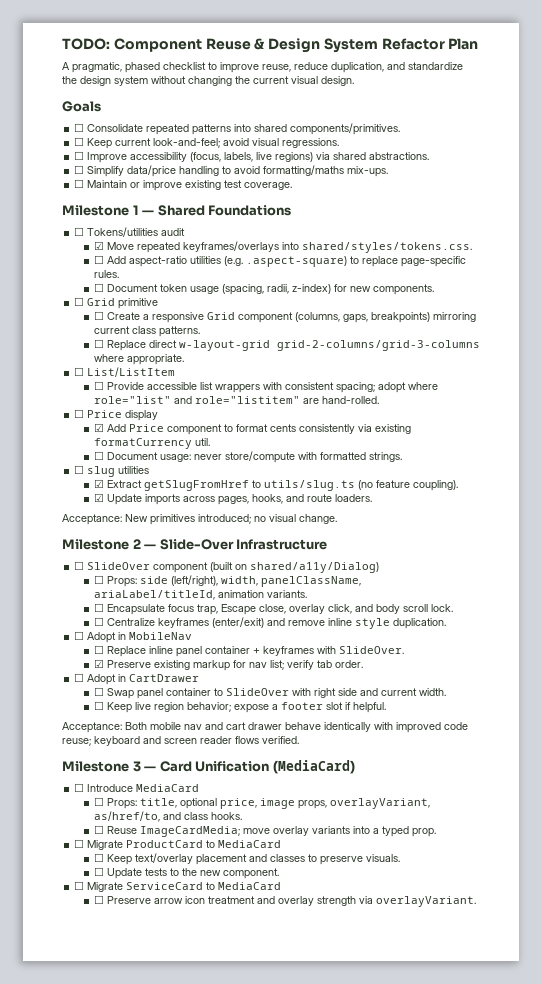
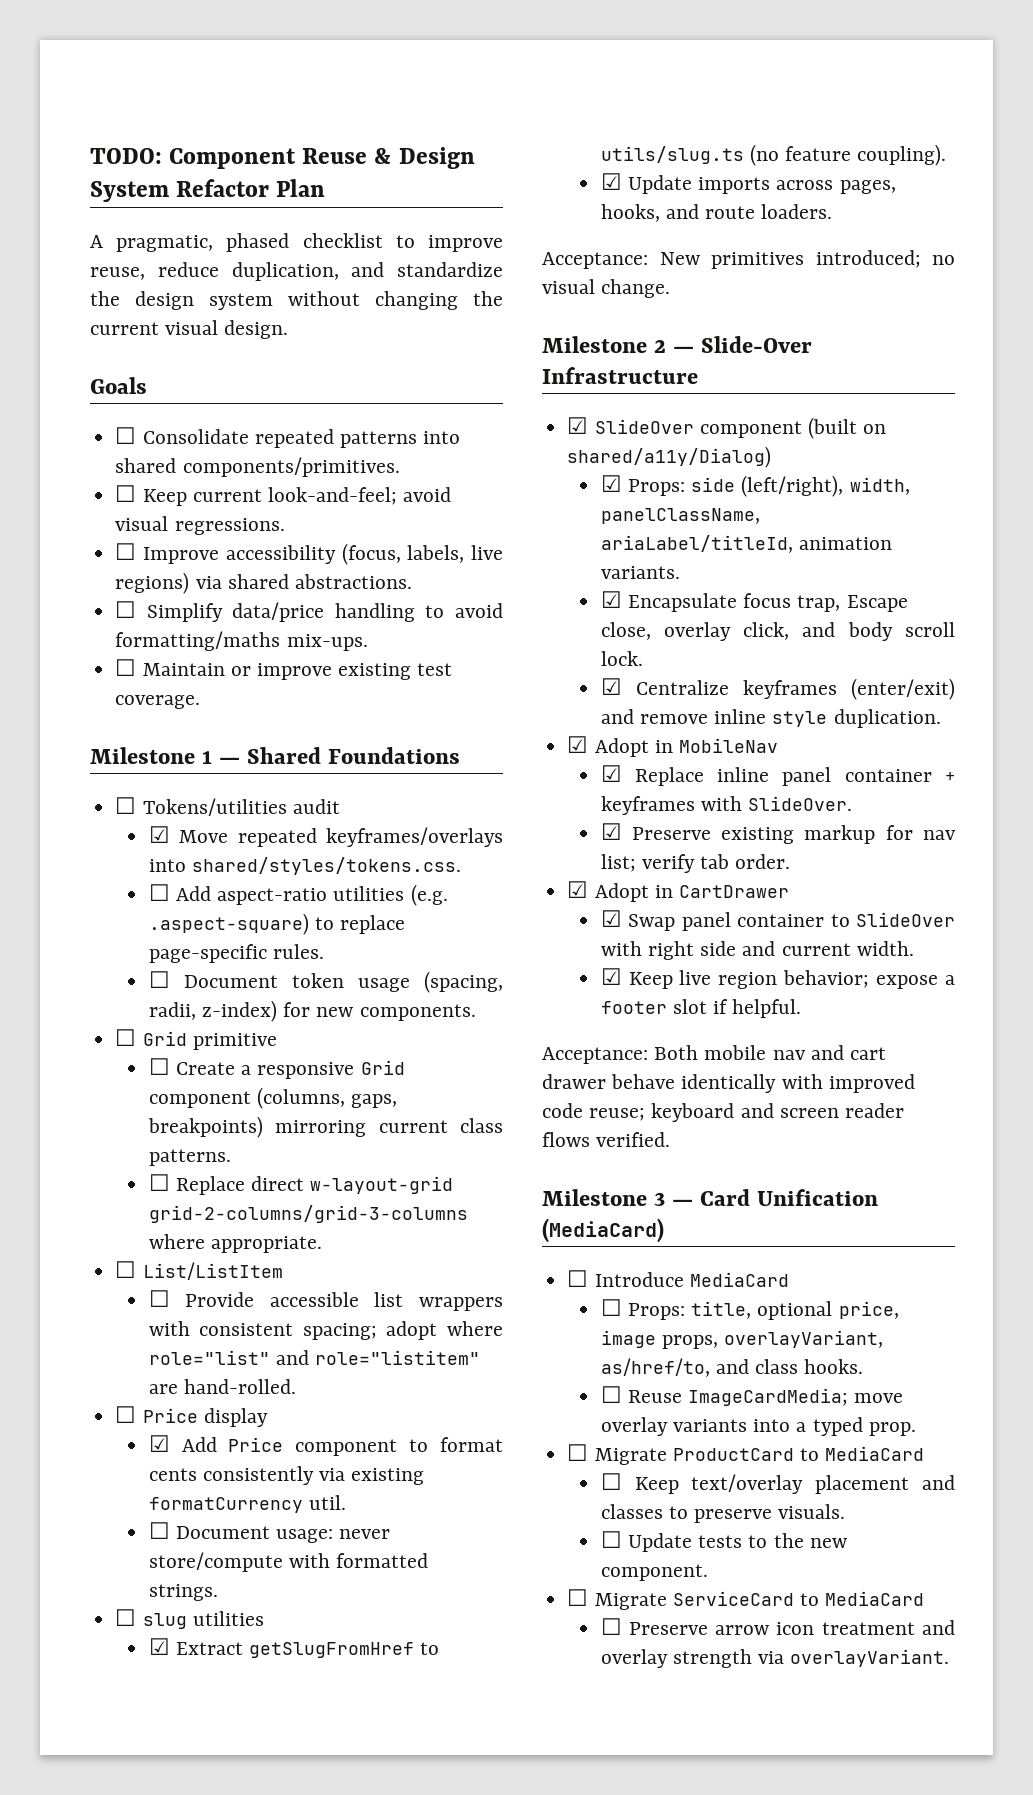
[74,561,85,570] ☐ -> [567,417,589,434] ☑
[93,575,104,584] ☐ -> [600,475,622,492] ☑
[93,603,104,612] ☐ -> [600,591,622,608] ☑
[93,617,104,626] ☐ -> [600,678,622,695] ☑
[74,631,85,640] ☐ -> [567,736,589,753] ☑
[93,645,104,654] ☐ -> [600,765,622,782] ☑
[74,673,85,682] ☐ -> [567,881,589,898] ☑
[93,687,104,696] ☐ -> [600,910,622,927] ☑
[93,701,104,710] ☐ -> [600,968,622,985] ☑

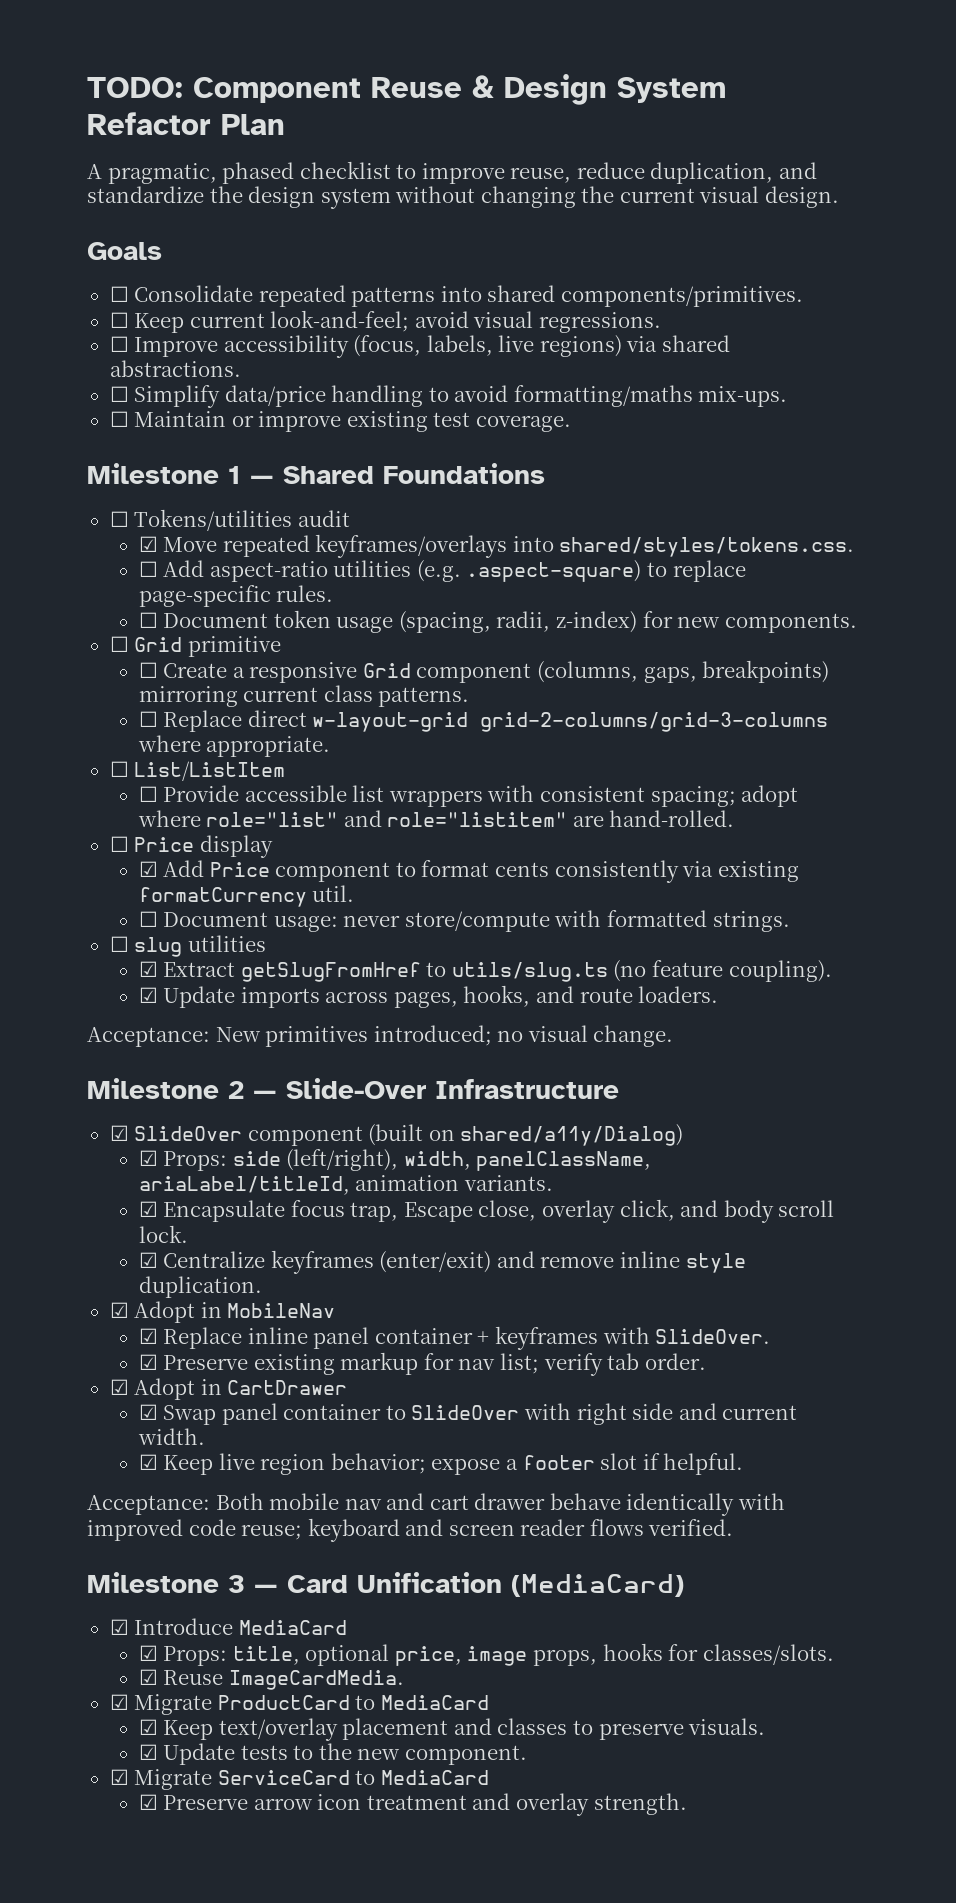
[567,1270,589,1287] ☐ -> [109,1619,129,1635] ☑
[600,1299,622,1316] ☐ -> [138,1645,158,1661] ☑
[724,1330,884,1348] [600,1358,864,1377] [600,1386,904,1406] [600,1417,916,1436] [567,1444,589,1461] overlayVariant, as/href/to, and class hooks. // ☐ Reuse ImageCardMedia; move overlay variants into a typed prop. // ☐ -> [602,1643,834,1665] [138,1669,404,1690] [109,1694,129,1710] hooks for classes/slots. // ☑ Reuse ImageCardMedia. // ☑
[600,1473,622,1490] ☐ -> [138,1719,158,1735] ☑
[600,1531,622,1548] ☐ -> [138,1744,158,1760] ☑
[567,1589,589,1606] ☐ -> [109,1769,129,1785] ☑
[600,1618,622,1635] ☐ -> [138,1794,158,1810] ☑
[672,1649,950,1668] strength via overlayVariant. -> [593,1793,687,1815] strength.

